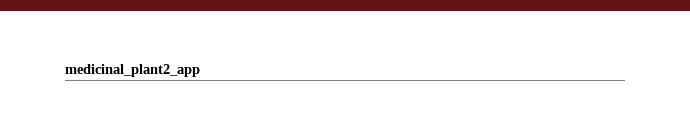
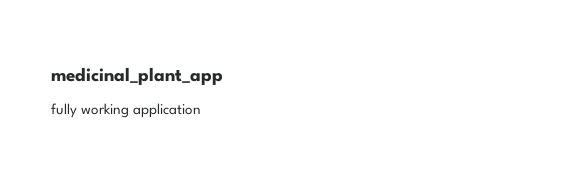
[65,64,200,77] medicinal_plant2_app -> [51,67,223,85] [51,103,202,118] medicinal_plant_app // fully working application

